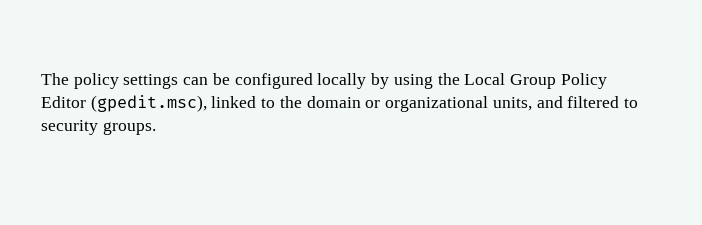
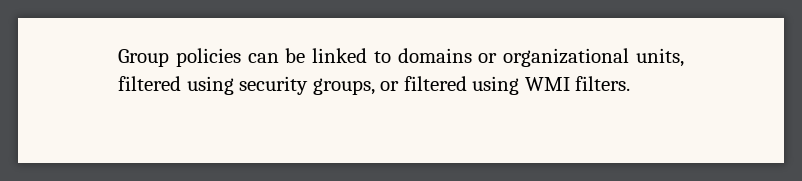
[41,73,607,89] [41,95,638,112] [41,120,156,135] The policy settings can be configured locally by using the Local Group Policy Editor (gpedit.msc), linked to the domain or organizational units, and filtered to security groups. -> [118,48,684,67] [118,76,631,95] Group policies can be linked to domains or organizational units, filtered using security groups, or filtered using WMI filters.

